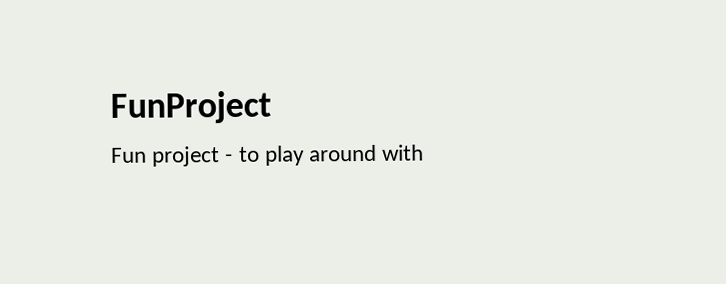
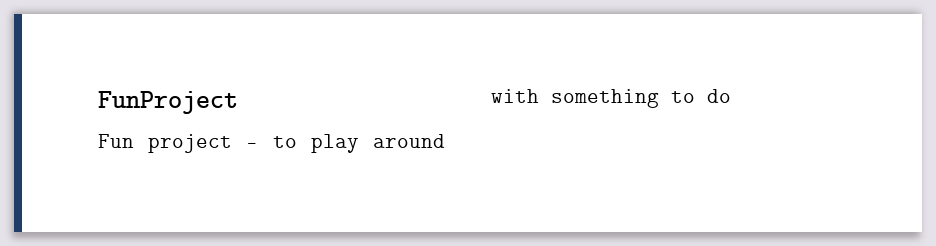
(425, 152) none -> [551,89,731,108] something to do

